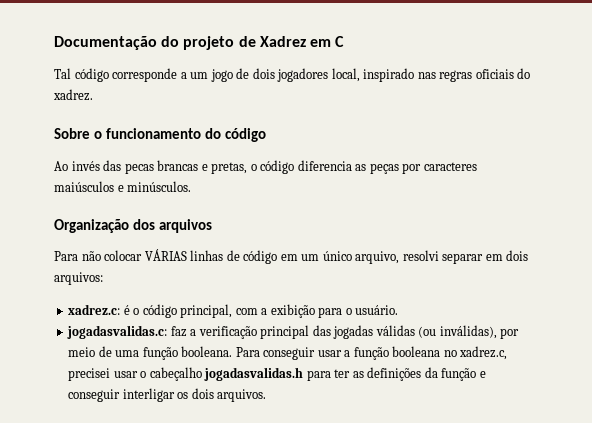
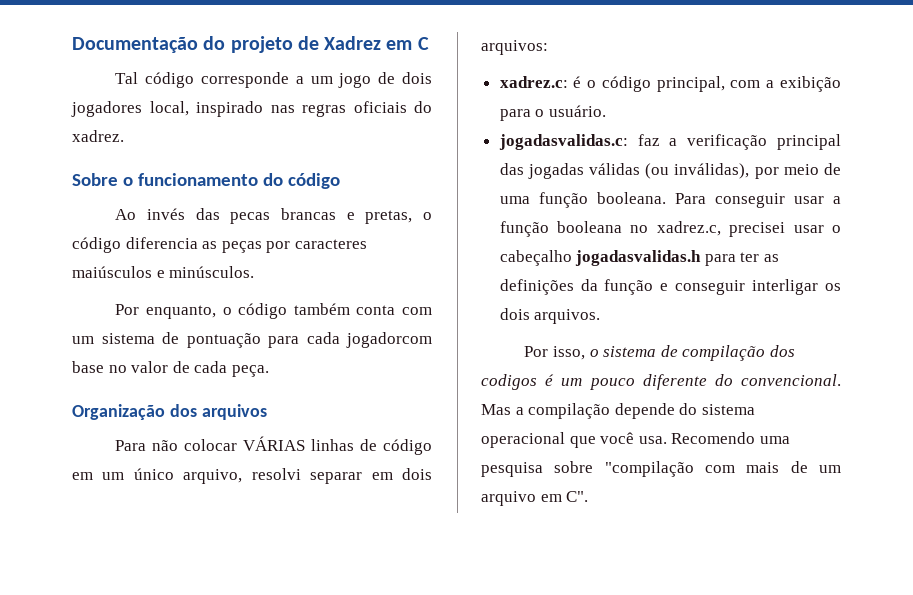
(192, 186) none -> [115,303,432,319] [72,332,432,348] [72,361,269,377] // Por enquanto, o código também conta com um sistema de pontuação para cada jogadorcom base no valor de cada peça.
(267, 395) none -> [524,345,795,361] [481,374,841,390] [481,403,755,419] [481,432,790,448] [481,461,841,477] [481,491,589,506] // Por isso, o sistema de compilação dos codigos é um pouco diferente do convencional. Mas a compilação depende do sistema operacional que você usa. Recomendo uma pesquisa sobre "compilação com mais de um arquivo em C".

